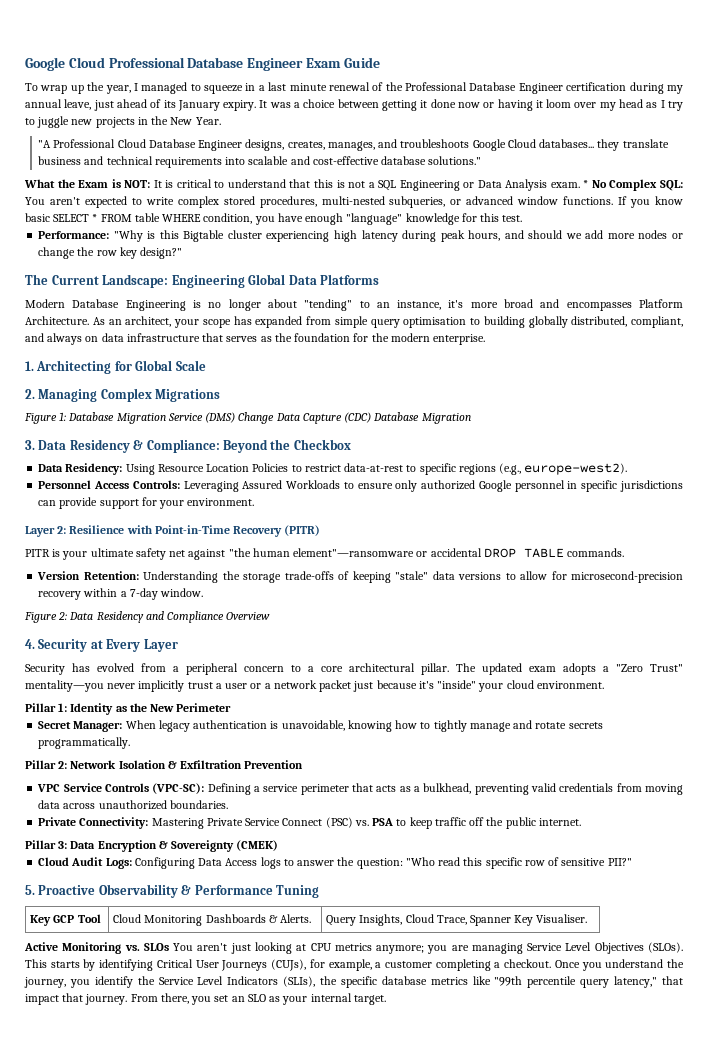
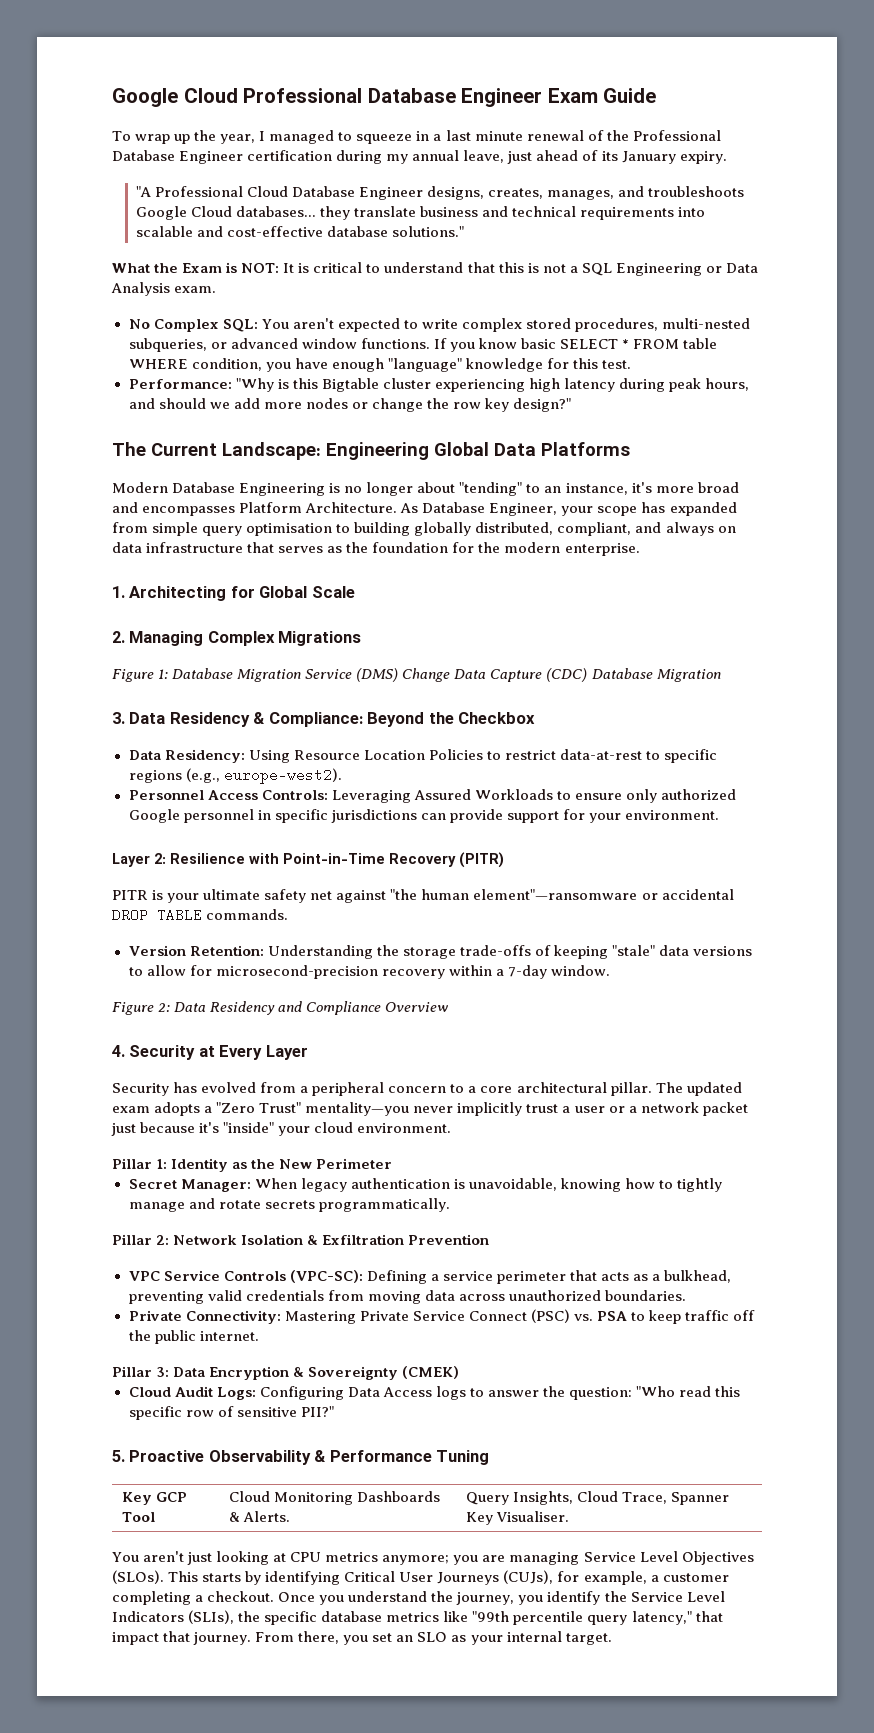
[259,99,683,111] [25,116,221,128] It was a choice between getting it done now or having it loom over my head as I try to juggle new projects in the New Year. -> (727, 157) none
[583,180,589,188] * -> (217, 289) //
[108,316,172,327] an architect, -> [422,502,558,516] Database Engineer,
[24,942,169,954] Active Monitoring vs. SLOs -> (570, 1516) none

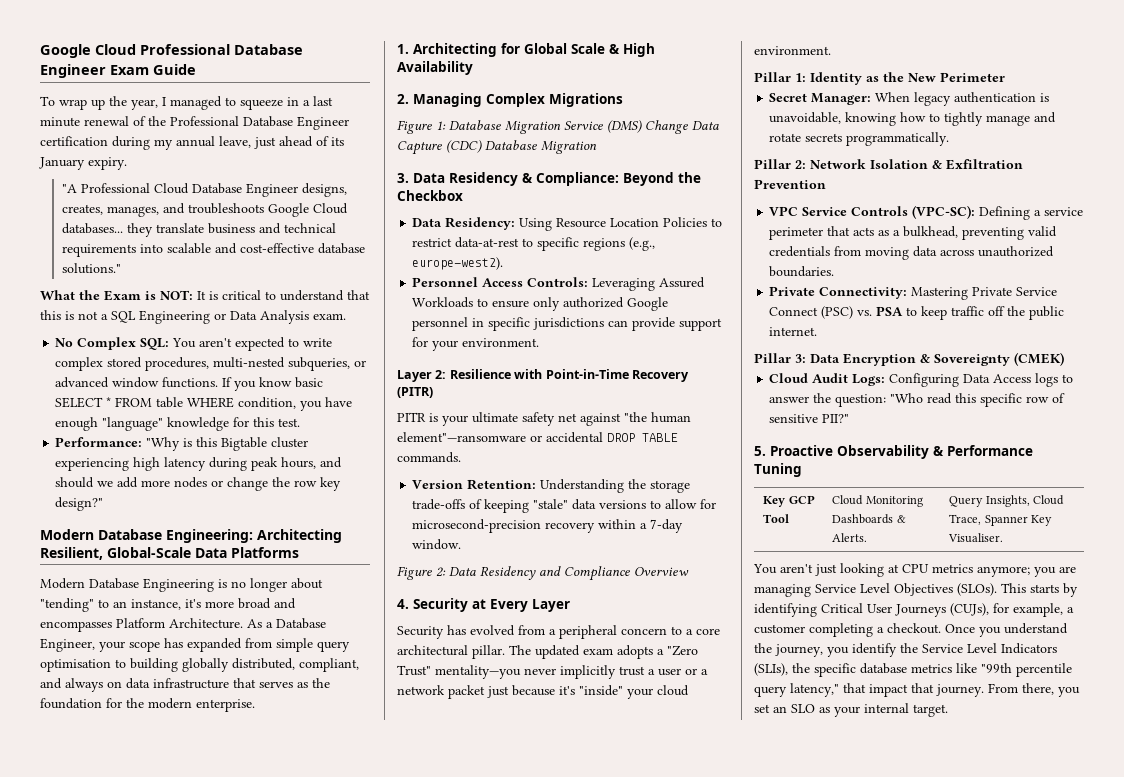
[112,442,489,460] The Current Landscape: Engineering Global -> [40,529,342,543] [40,547,191,560] Modern Database Engineering: Architecting Resilient, Global-Scale
(419, 508) none -> [266,622,273,628] a
(355, 592) none -> [609,43,655,57] [397,61,473,75] & High Availability

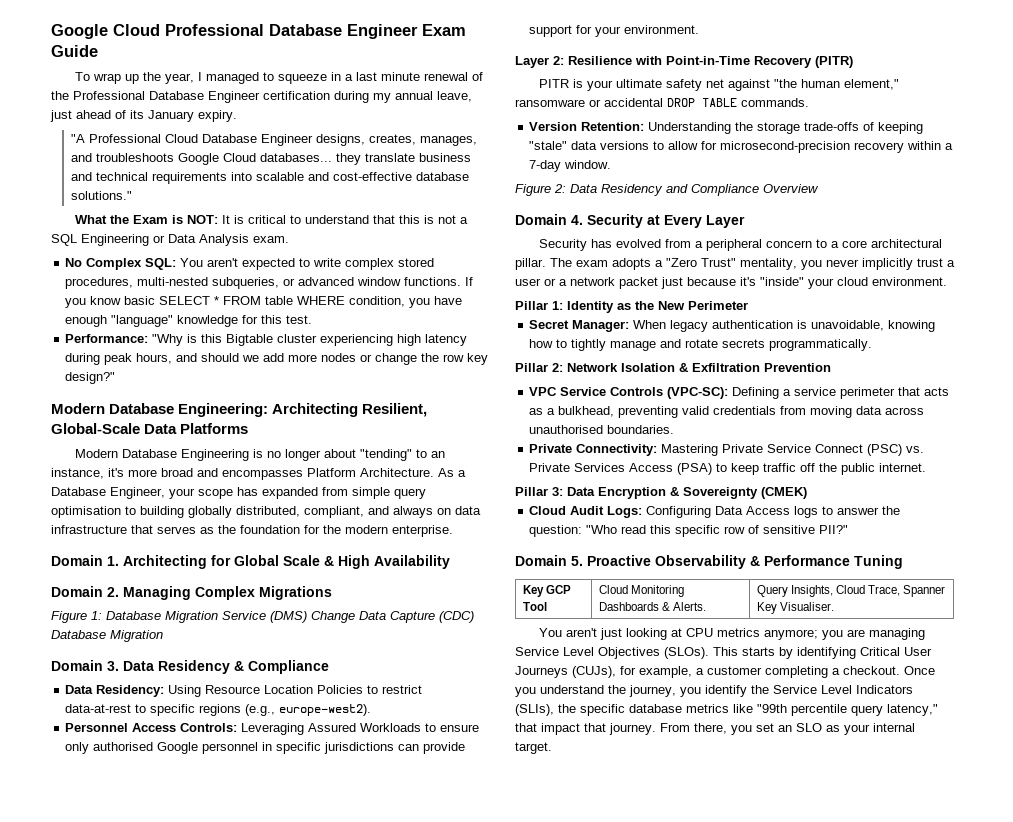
(255, 705) none -> [51,555,103,566] Domain
(473, 68) none -> [51,586,103,597] Domain
(597, 147) none -> [51,660,103,671] Domain
[536,172,701,186] [397,190,463,201] Compliance: Beyond the Checkbox -> [248,660,329,674] Compliance
[563,297,625,308] authorized -> [93,742,154,751] authorised
[397,432,526,442] element"—ransomware -> [843,79,899,90] [515,99,585,107] element," ransomware
(689, 571) none -> [515,214,567,225] Domain
[535,645,580,659] updated -> (572, 262) none
[435,665,521,679] mentality—you -> [740,258,822,270] mentality, you
[978,246,1055,257] unauthorized -> [529,425,604,434] unauthorised
[876,306,904,316] PSA -> [529,463,713,475] Private Services Access (PSA)
(850, 418) none -> [515,555,567,566] Domain

